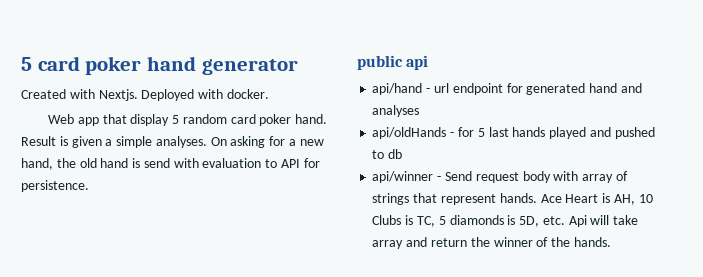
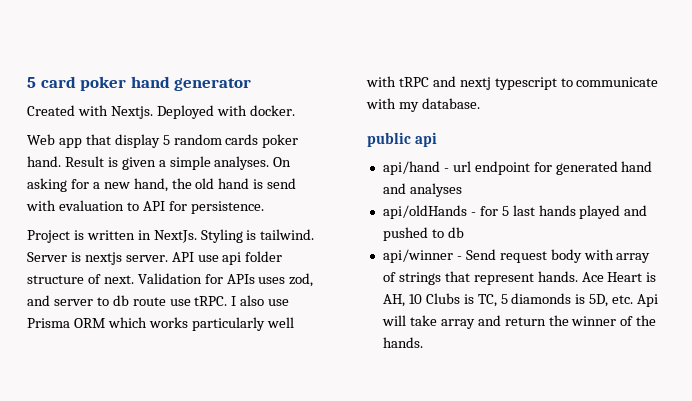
[230,114,256,124] card -> [225,134,259,145] cards
(89, 186) none -> [27,229,315,243] [27,251,283,265] [27,273,314,287] [27,295,290,306] [27,317,294,331] [366,76,659,90] [366,98,480,112] // Project is written in NextJs. Styling is tailwind. Server is nextjs server. API use api folder structure of next. Validation for APIs uses zod, and server to db route use tRPC. I also use Prisma ORM which works particularly well with tRPC and nextj typescript to communicate with my database.

